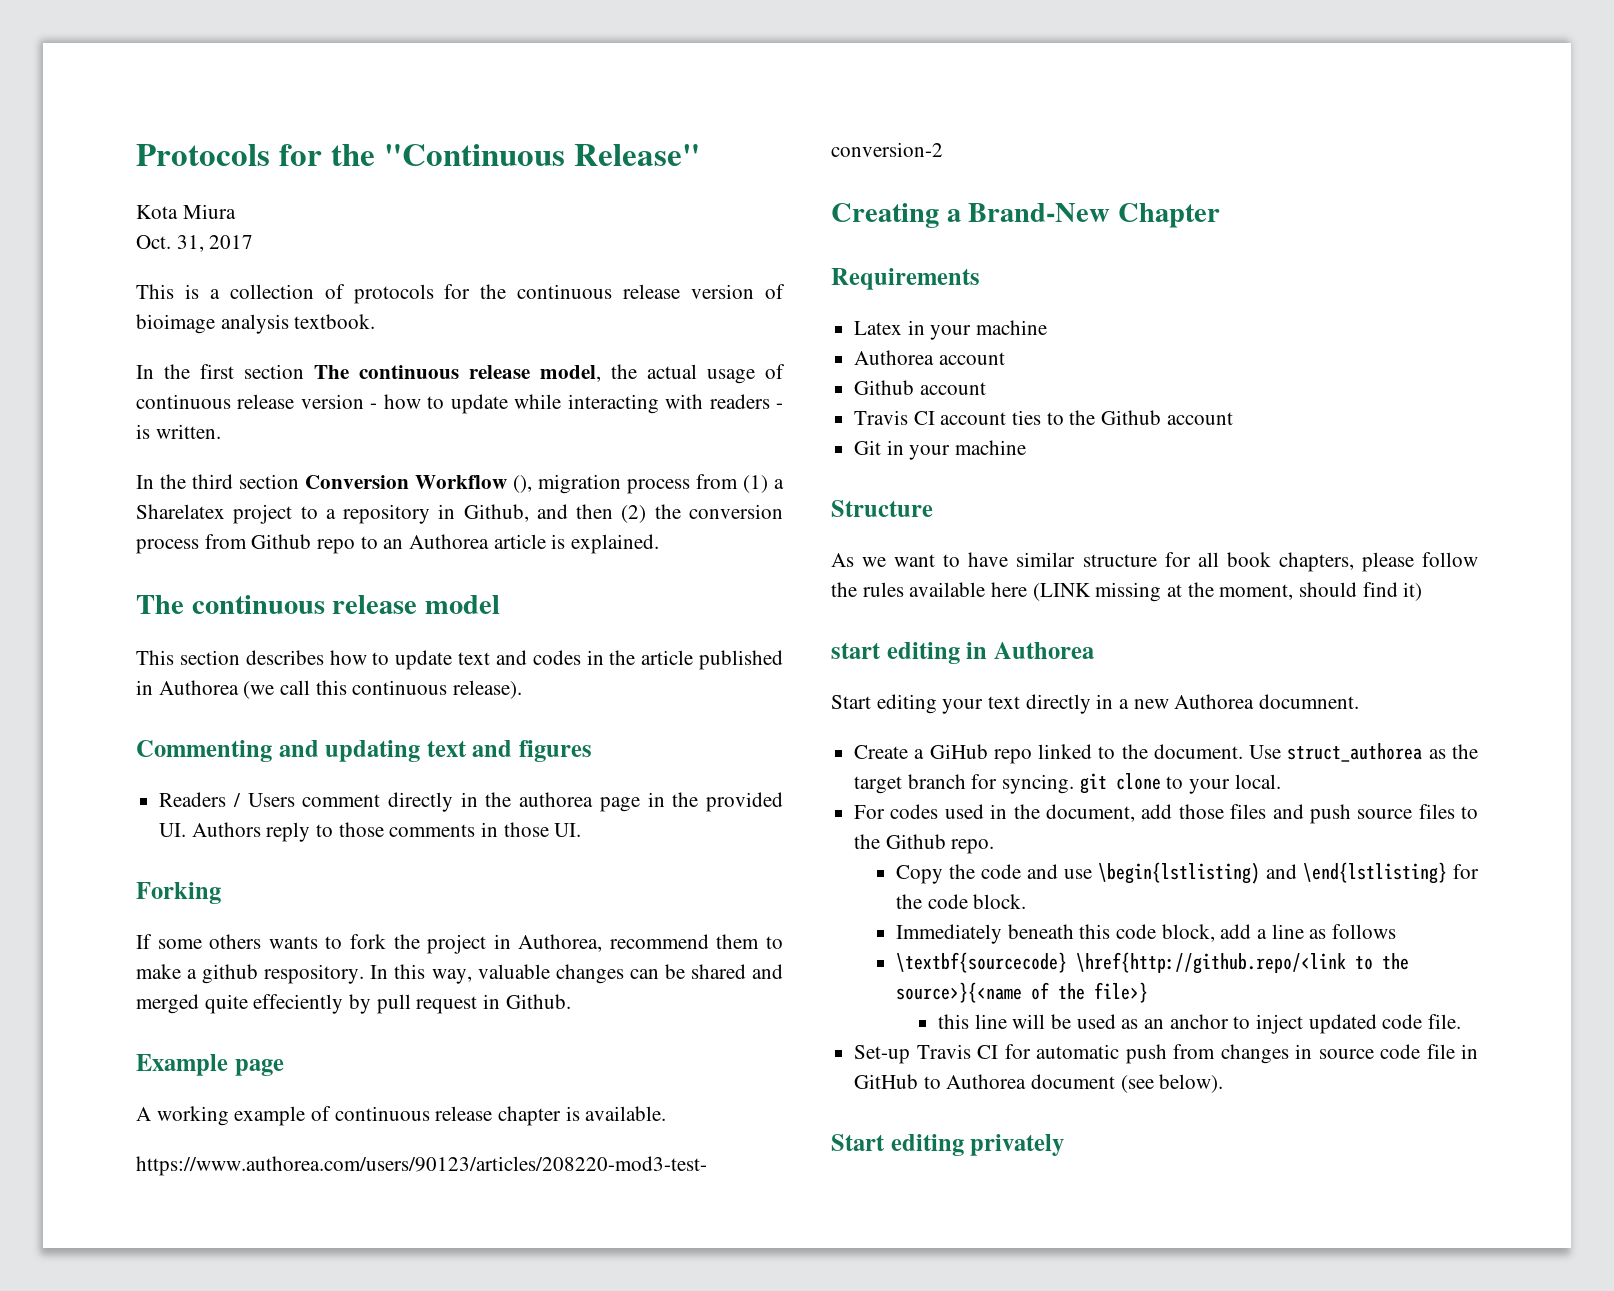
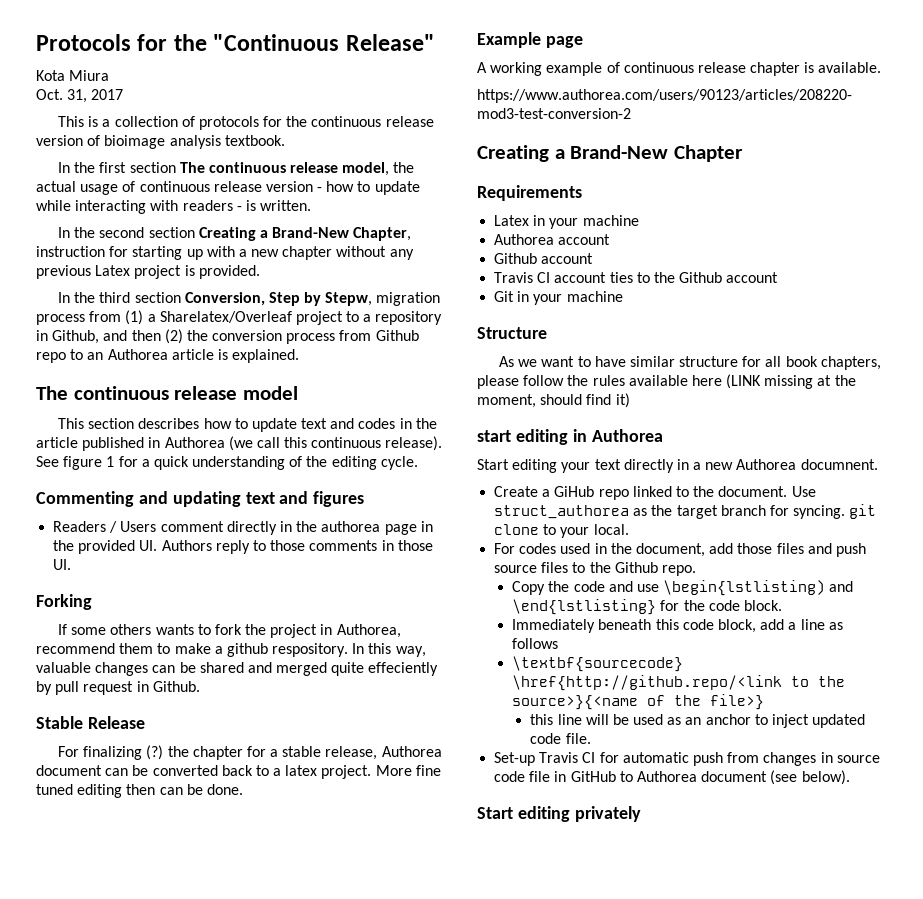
(221, 431) none -> [58,227,412,241] [36,246,414,260] [36,265,260,279] // In the second section Creating a Brand-New Chapter, instruction for starting up with a new chapter without any previous Latex project is provided.
[305,475,532,493] Conversion Workflow (), -> [184,292,373,306] Conversion, Step by Stepw,
[136,504,225,519] Sharelatex -> [159,311,292,323] Sharelatex/Overleaf
(523, 689) none -> [36,456,418,470] See figure 1 for a quick understanding of the editing cycle.
(571, 1001) none -> [36,716,145,729] [58,745,442,760] [36,765,441,779] [36,784,243,798] // Stable Release // For finalizing (?) the chapter for a stable release, Authorea document can be converted back to a latex project. More fine tuned editing then can be done.

